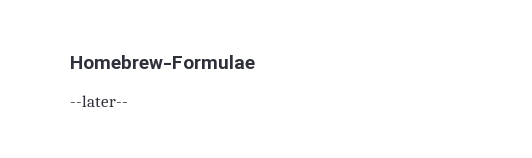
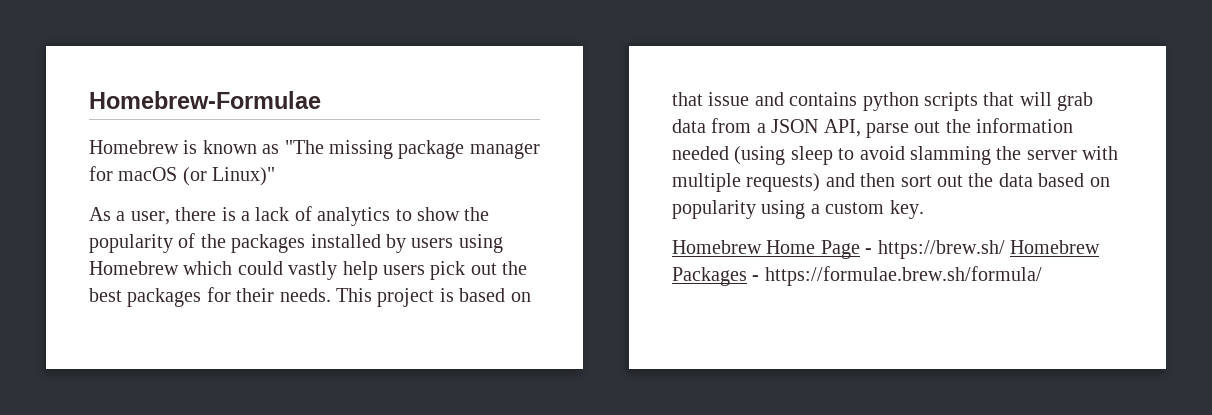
[70,95,128,107] --later-- -> [89,140,540,159] [89,166,276,186] [89,206,490,226] [89,233,503,253] [89,261,528,280] [89,287,531,307] [672,92,1094,111] [672,118,1074,138] [672,146,1119,165] [672,173,1110,192] [672,200,924,219] [672,240,1100,259] [672,266,1042,286] Homebrew is known as "The missing package manager for macOS (or Linux)" // As a user, there is a lack of analytics to show the popularity of the packages installed by users using Homebrew which could vastly help users pick out the best packages for their needs. This project is based on that issue and contains python scripts that will grab data from a JSON API, parse out the information needed (using sleep to avoid slamming the server with multiple requests) and then sort out the data based on popularity using a custom key. // Homebrew Home Page - https://brew.sh/ Homebrew Packages - https://formulae.brew.sh/formula/

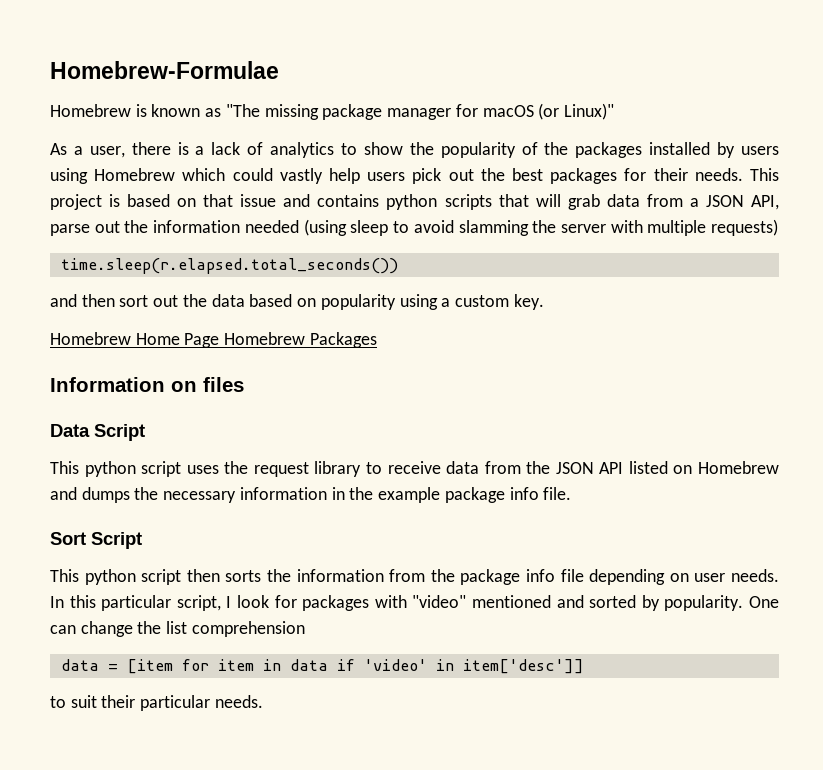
(821, 182) none -> [60,258,398,274] // time.sleep(r.elapsed.total_seconds()) //
[865,240,1005,259] - https://brew.sh/ -> (220, 340) none
[752,266,1042,286] - https://formulae.brew.sh/formula/ -> [50,377,244,392] [50,424,145,441] [50,461,779,477] [50,487,572,503] [50,532,142,549] [50,569,780,585] [50,595,780,611] [50,621,305,637] [60,659,584,674] [50,695,263,711] // Information on files // Data Script // This python script uses the request library to receive data from the JSON API listed on Homebrew and dumps the necessary information in the example package info file. // Sort Script // This python script then sorts the information from the package info file depending on user needs. In this particular script, I look for packages with "video" mentioned and sorted by popularity. One can change the list comprehension // data = [item for item in data if 'video' in item['desc']] // to suit their particular needs.

